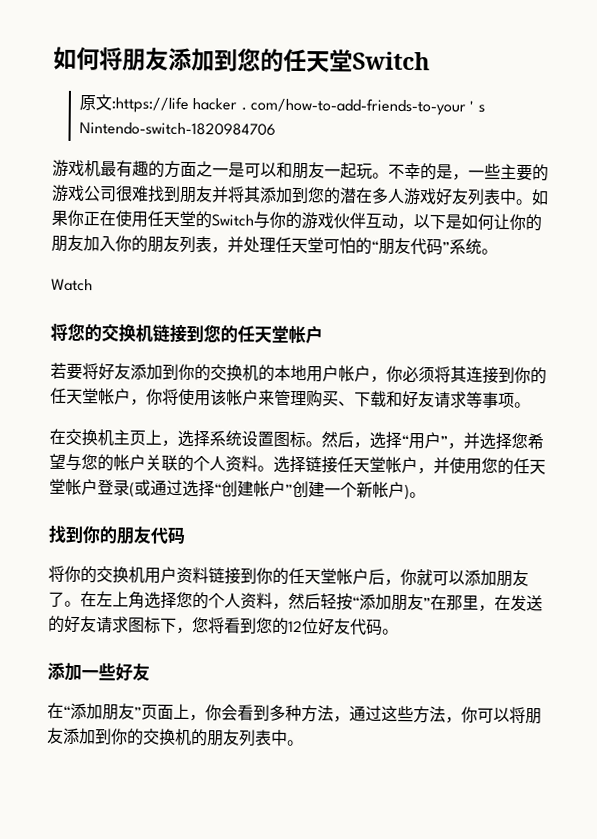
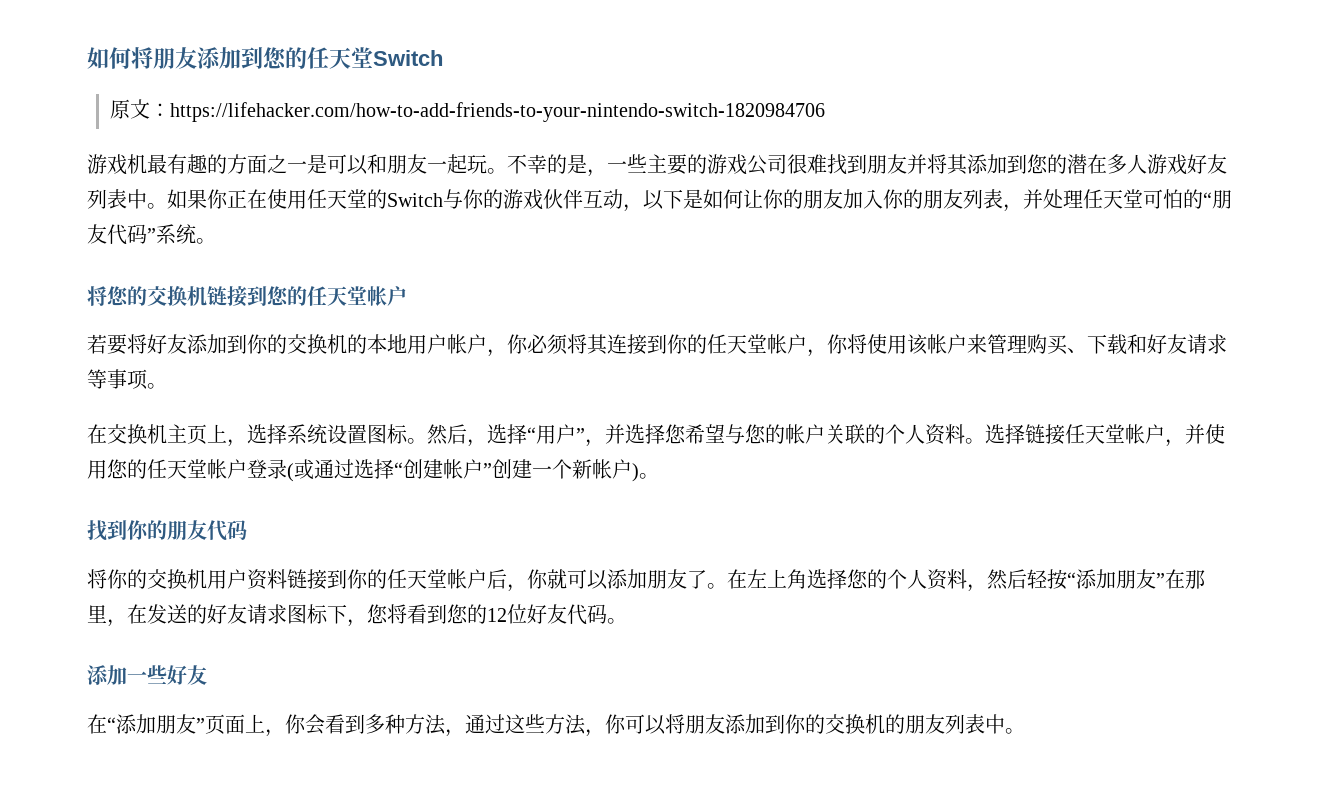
[111,96,485,116] [79,122,277,136] :https://life hacker . com/how-to-add-friends-to-your ' s Nintendo-switch-1820984706 -> [150,102,826,122] ：https://lifehacker.com/how-to-add-friends-to-your-nintendo-switch-1820984706
[51,278,93,292] // Watch -> (216, 241) none

